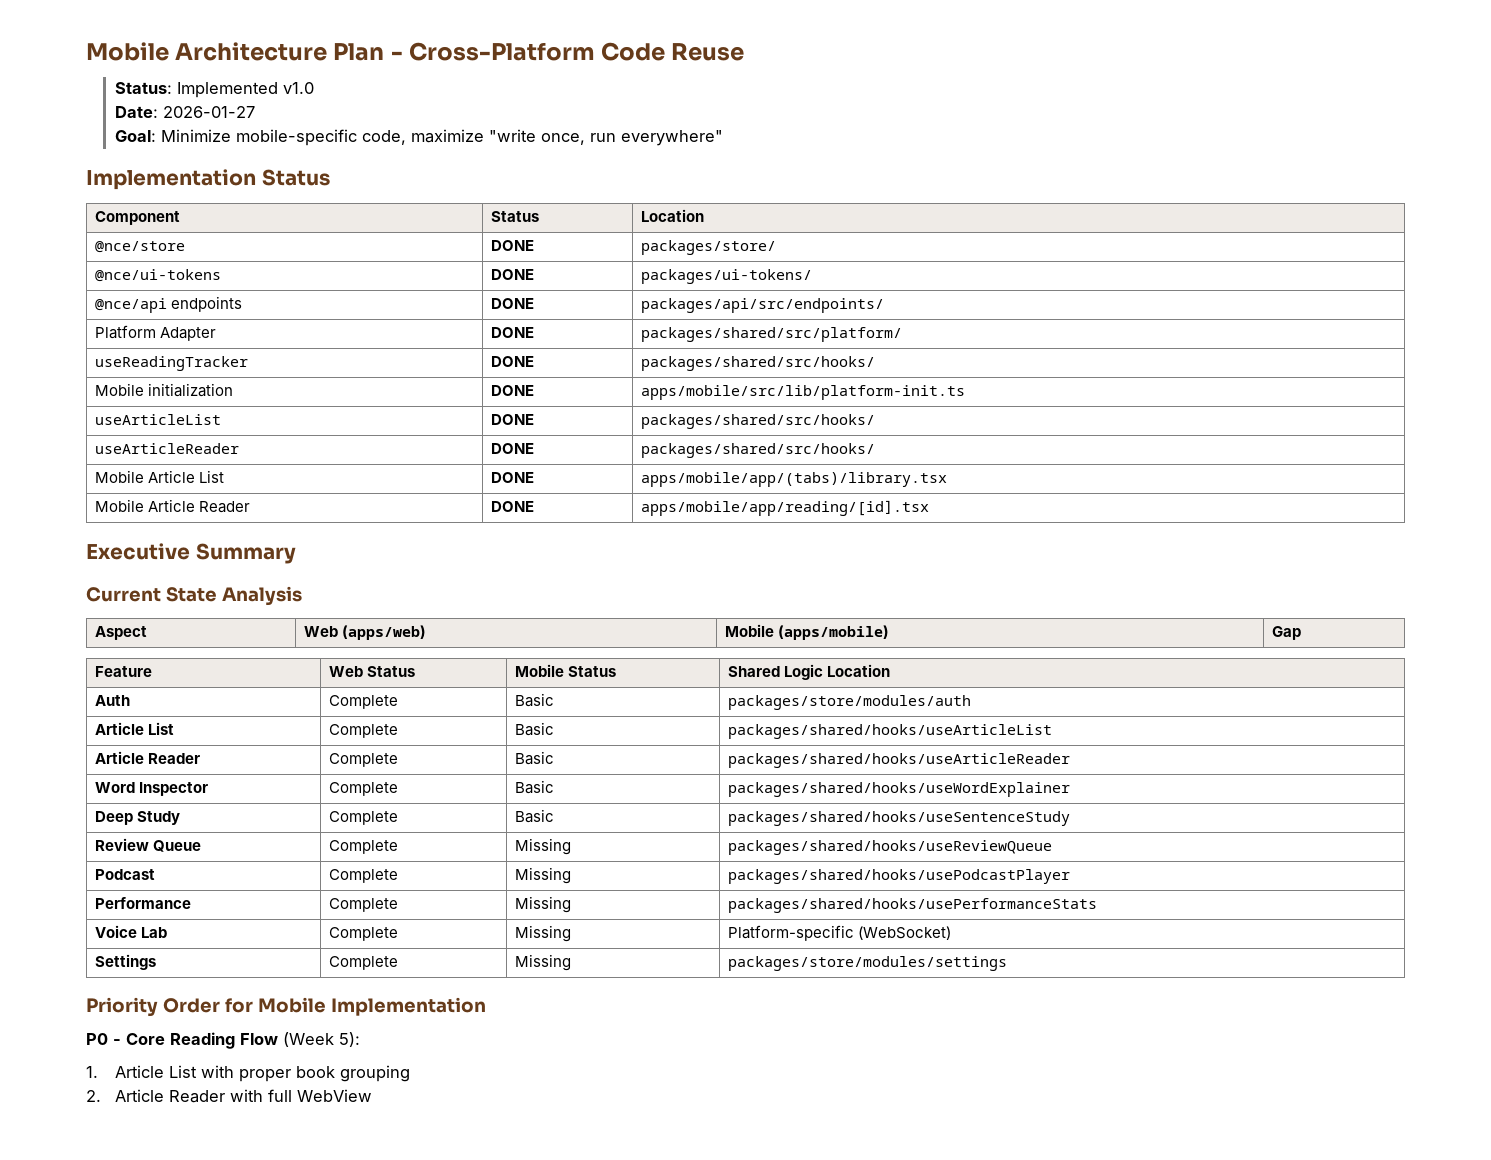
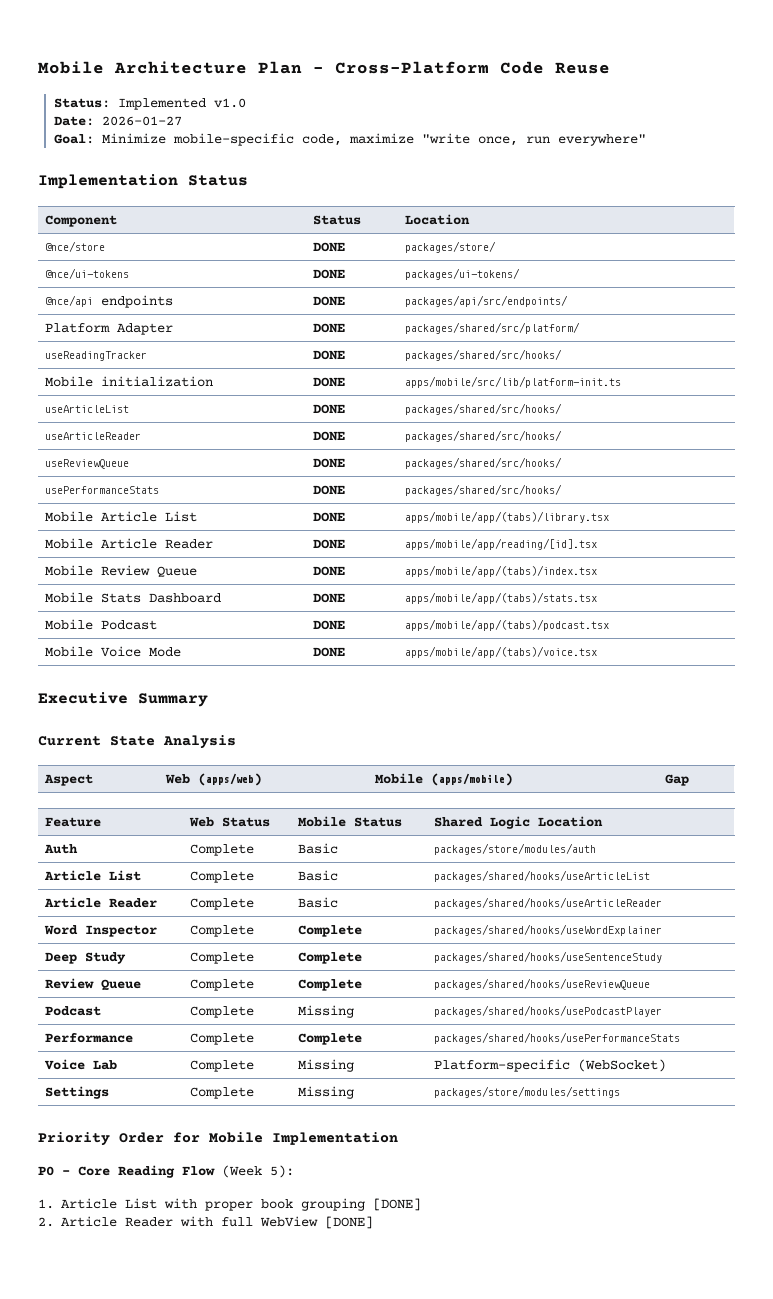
(875, 450) none -> [44,459,129,469] [312,458,345,468] [404,457,562,469] [44,486,159,494] [312,485,345,495] [404,484,562,496] // useReviewQueue | DONE | packages/shared/src/hooks/ // usePerformanceStats | DONE | packages/shared/src/hooks/
(929, 508) none -> [44,565,197,577] [312,566,345,576] [404,565,597,577] [44,592,221,603] [312,593,345,603] [404,592,597,604] [44,619,157,630] [312,620,345,630] [404,619,609,631] [44,646,181,657] [312,647,345,657] [404,646,597,658] // Mobile Review Queue | DONE | apps/mobile/app/(tabs)/index.tsx // Mobile Stats Dashboard | DONE | apps/mobile/app/(tabs)/stats.tsx // Mobile Podcast | DONE | apps/mobile/app/(tabs)/podcast.tsx // Mobile Voice Mode | DONE | apps/mobile/app/(tabs)/voice.tsx
[514,780,554,794] Basic -> [297,925,362,937] Complete
[514,809,554,823] Basic -> [297,952,362,964] Complete
[514,838,571,855] Missing -> [297,979,362,991] Complete
[514,896,571,913] Missing -> [297,1033,362,1045] Complete
(410, 1073) none -> [373,1198,421,1211] [DONE]
(372, 1095) none -> [325,1216,373,1229] [DONE]

